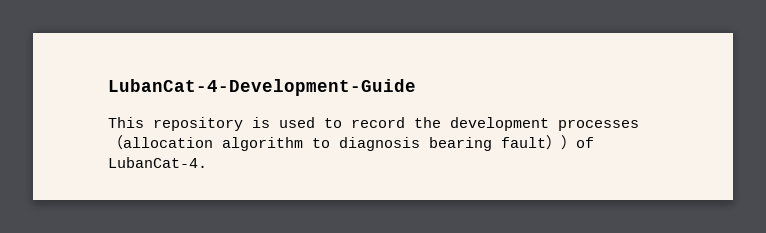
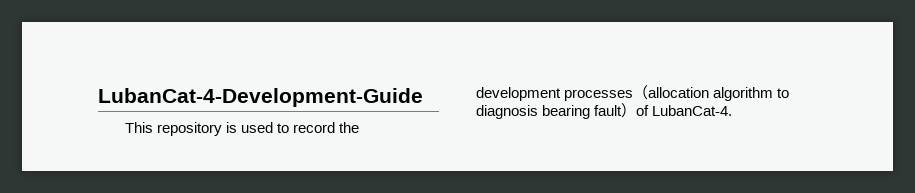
[561,135,576,150] ） -> (637, 110) none

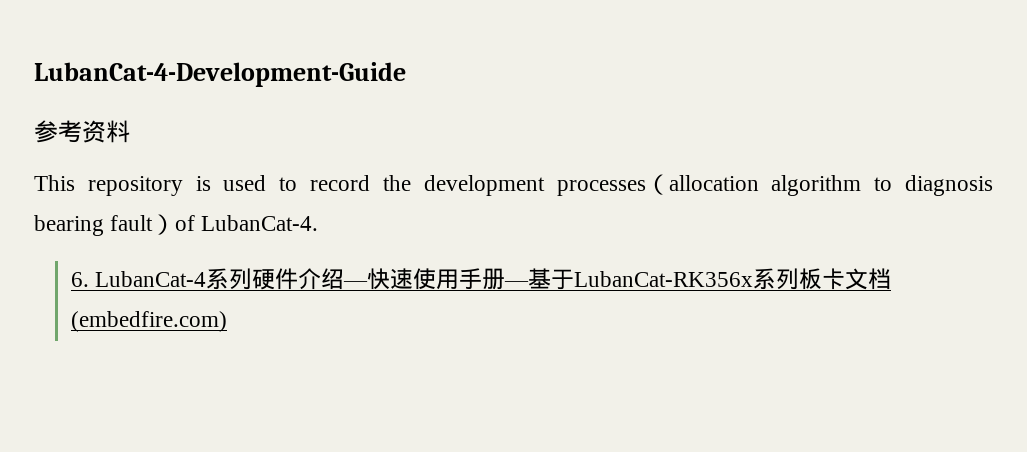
(423, 97) none -> [34,120,130,143] // 参考资料
(733, 110) none -> [70,268,892,290] [70,311,227,332] // 6. LubanCat-4系列硬件介绍—快速使用手册—基于LubanCat-RK356x系列板卡文档(embedfire.com)

